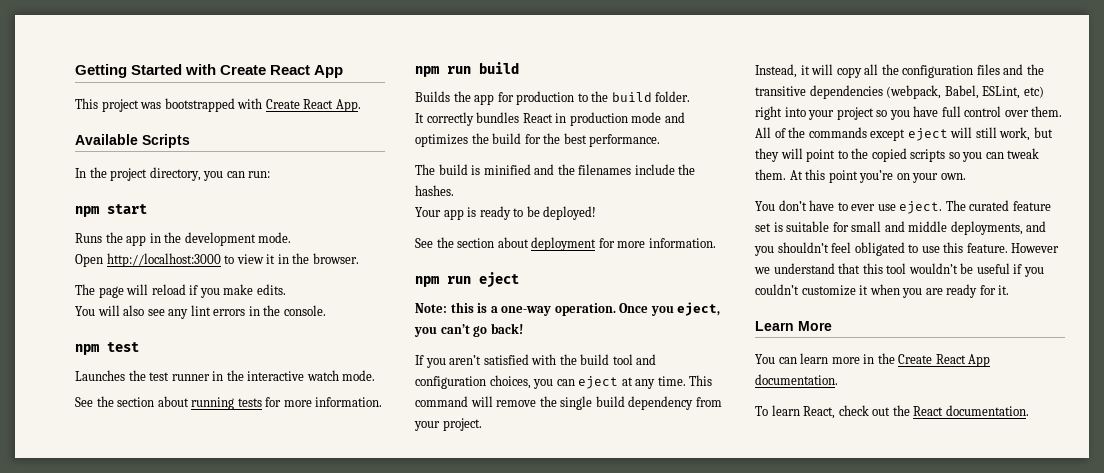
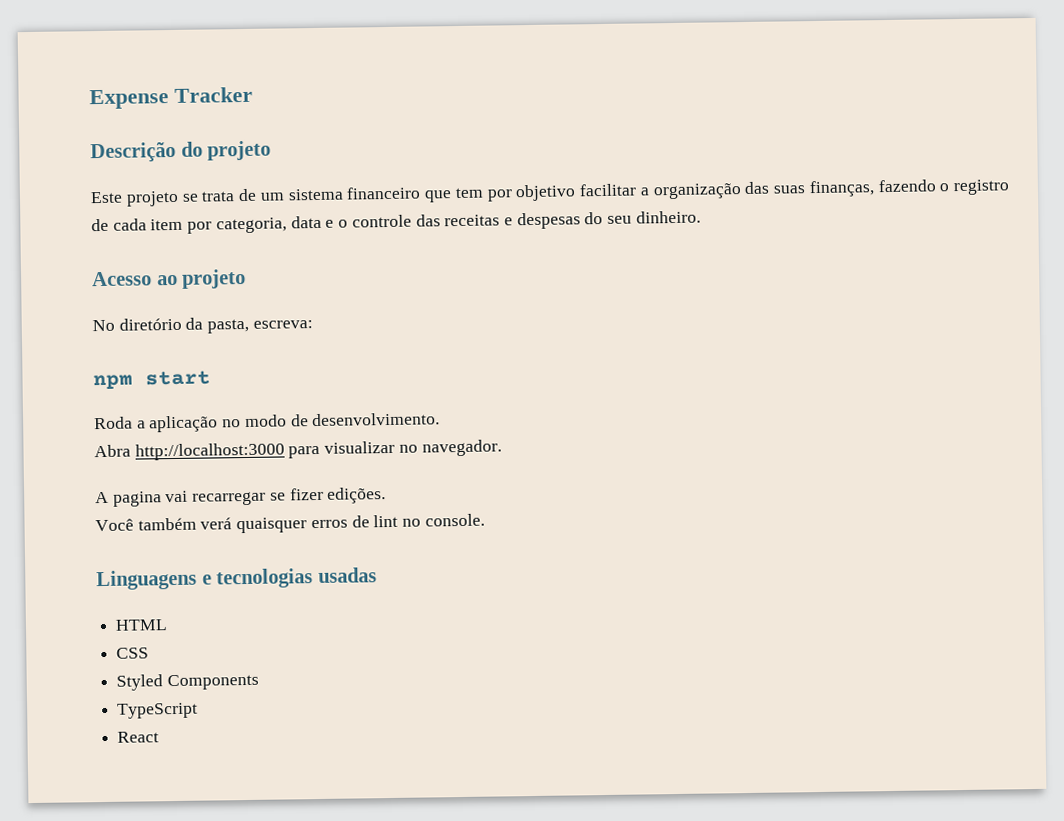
[75,64,344,78] [75,98,361,112] [75,134,190,148] [75,167,271,181] [75,204,147,217] [75,232,292,246] [75,253,359,267] [75,284,286,298] [75,305,326,319] [75,342,139,355] [75,370,376,381] [75,396,383,410] [415,62,519,77] [415,91,691,105] [415,112,685,126] [415,133,661,147] [415,164,696,175] [415,185,454,196] [415,206,597,220] [415,237,716,251] [415,272,519,288] [415,302,721,316] [414,323,523,337] [415,354,657,368] [415,375,713,389] [415,396,722,410] [414,418,482,431] [755,64,1044,78] [755,85,1044,99] [755,106,1063,120] [755,127,1053,141] [755,148,1040,162] [755,169,966,183] [755,200,1051,214] [755,221,1047,235] [754,242,1060,256] [754,263,1044,277] [755,284,1010,298] [755,321,832,331] [755,353,991,367] [755,374,838,385] [755,405,1029,419] Getting Started with Create React App // This project was bootstrapped with Create React App. // Available Scripts // In the project directory, you can run: // npm start // Runs the app in the development mode. // Open http://localhost:3000 to view it in the browser. // The page will reload if you make edits. // You will also see any lint errors in the console. // npm test // Launches the test runner in the interactive watch mode. // See the section about running tests for more information. // npm run build // Builds the app for production to the build folder. // It correctly bundles React in production mode and optimizes the build for the best performance. // The build is minified and the filenames include the hashes. // Your app is ready to be deployed! // See the section about deployment for more information. // npm run eject // Note: this is a one-way operation. Once you eject, you can’t go back! // If you aren’t satisfied with the build tool and configuration choices, you can eject at any time. This command will remove the single build dependency from your project. // Instead, it will copy all the configuration files and the transitive dependencies (webpack, Babel, ESLint, etc) right into your project so you have full control over them. All of the commands except eject will still work, but they will point to the copied scripts so you can tweak them. At this point you’re on your own. // You don’t have to ever use eject. The curated feature set is suitable for small and middle deployments, and you shouldn’t feel obligated to use this feature. However we understand that this tool wouldn’t be useful if you couldn’t customize it when you are ready for it. // Learn More // You can learn more in the Create React App documentation. // To learn React, check out the React documentation. -> [89,86,253,110] [90,140,272,164] [90,179,1010,207] [91,210,701,234] [92,268,247,289] [92,317,313,334] [93,370,211,390] [94,412,441,433] [94,439,502,461] [95,487,387,507] [95,513,485,534] [96,567,377,591] [115,619,169,631] [116,647,150,659] [116,673,259,691] [117,702,199,719] [117,731,160,743] Expense Tracker // Descrição do projeto // Este projeto se trata de um sistema financeiro que tem por objetivo facilitar a organização das suas finanças, fazendo o registro de cada item por categoria, data e o controle das receitas e despesas do seu dinheiro. // Acesso ao projeto // No diretório da pasta, escreva: // npm start // Roda a aplicação no modo de desenvolvimento. // Abra http://localhost:3000 para visualizar no navegador. // A pagina vai recarregar se fizer edições. // Você também verá quaisquer erros de lint no console. // Linguagens e tecnologias usadas // HTML // CSS // Styled Components // TypeScript // React

